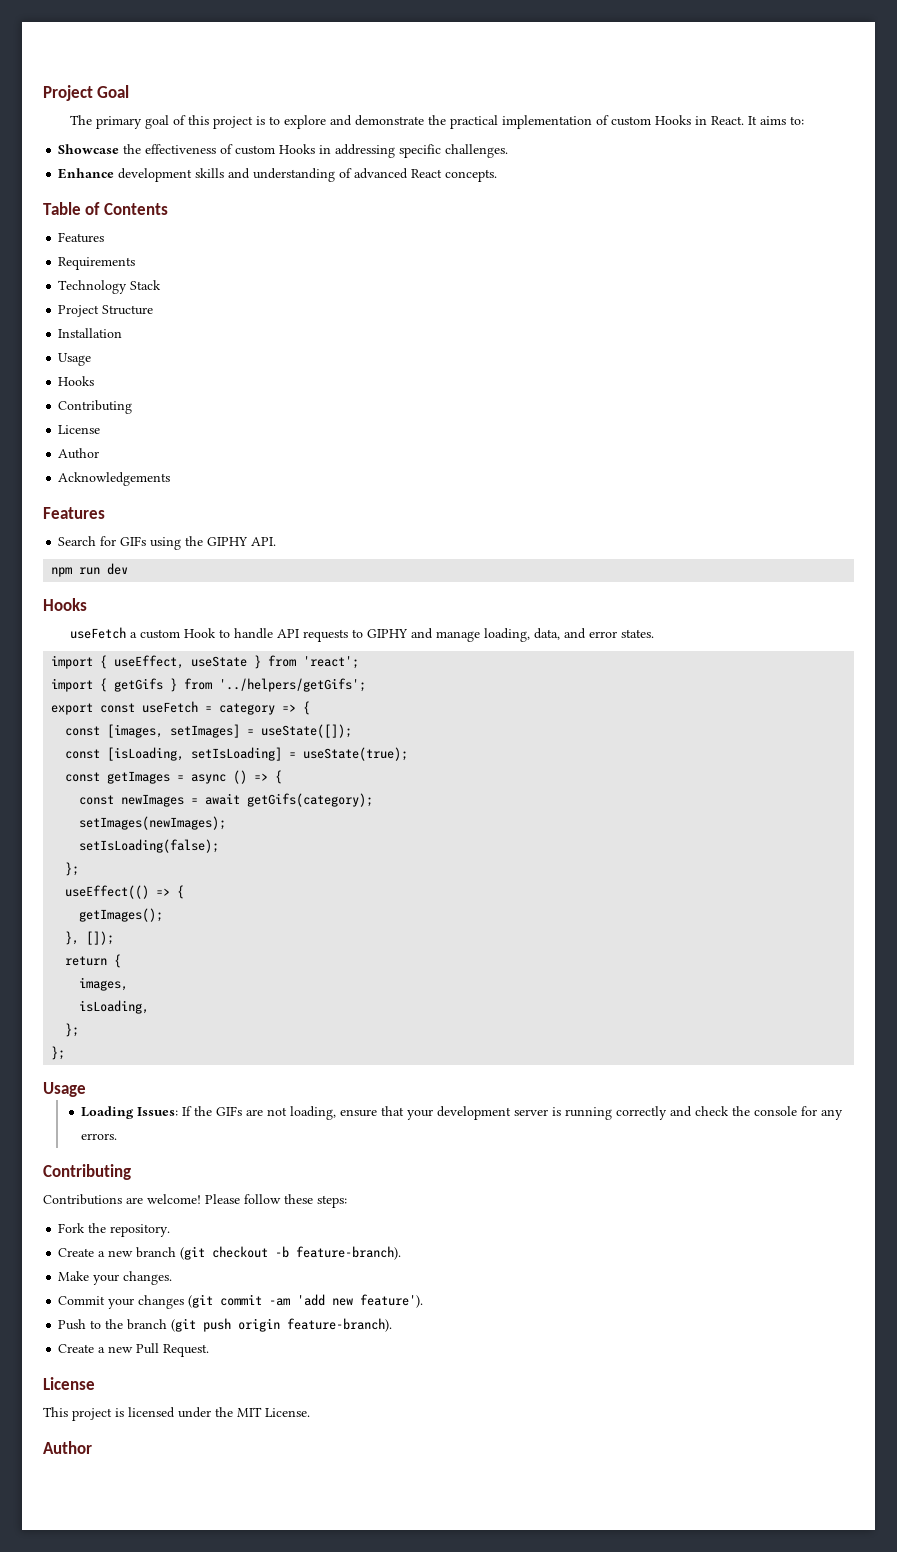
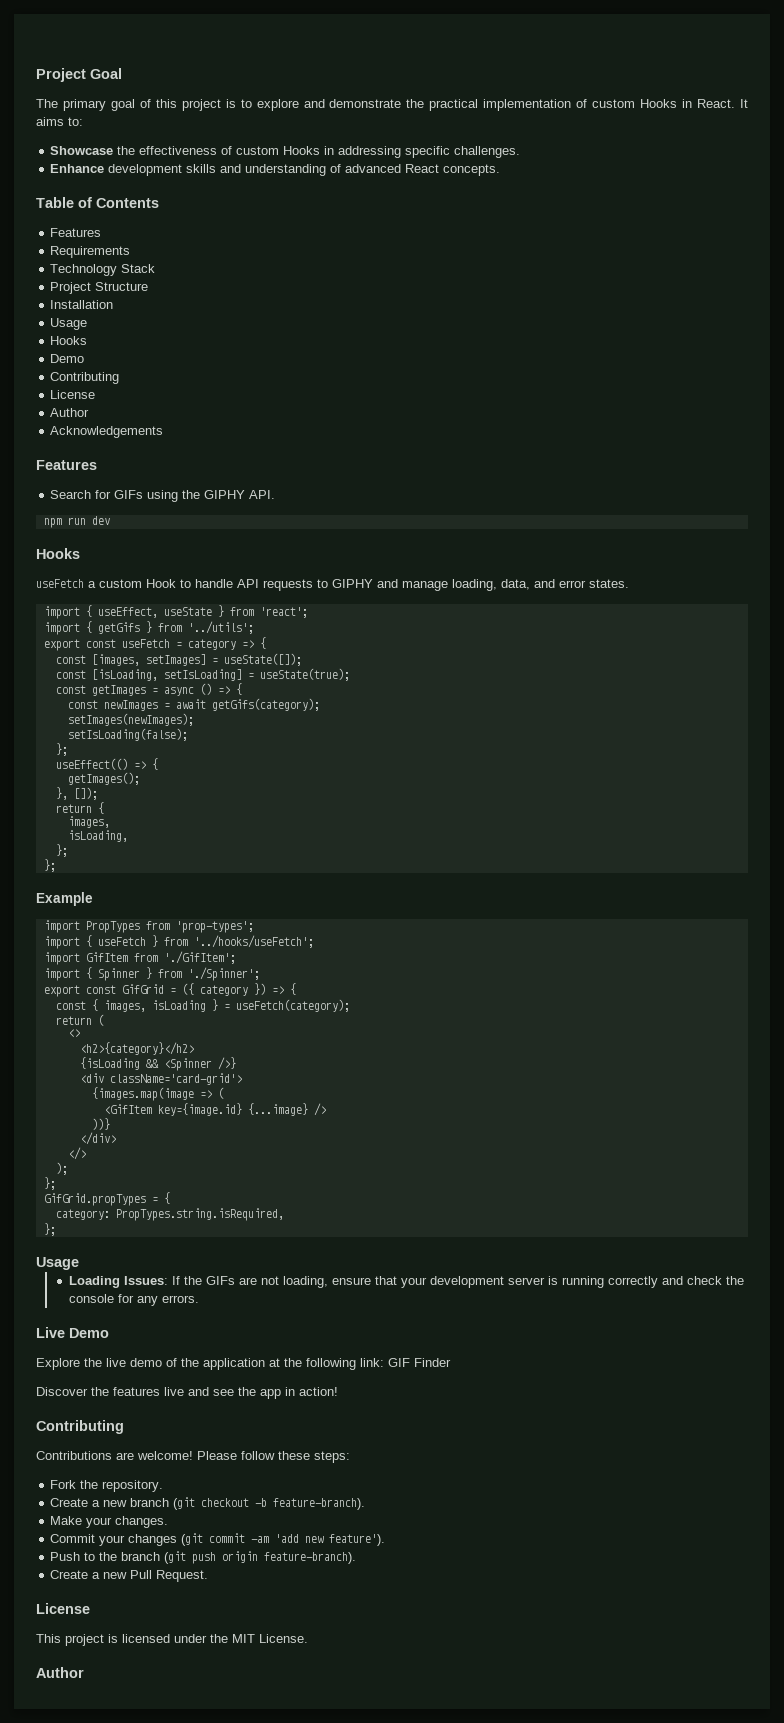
(95, 381) none -> [50,354,85,363] // Demo
[219,678,367,692] '../helpers/getGifs'; -> [187,621,254,634] '../utils';
(66, 1053) none -> [36,892,93,906] [43,920,254,933] [43,935,314,949] [43,951,236,965] [43,967,260,981] [43,983,296,997] [55,999,350,1012] [55,1014,104,1026] [67,1029,80,1037] [79,1042,194,1055] [79,1057,236,1071] [79,1073,242,1085] [91,1087,224,1101] [103,1103,326,1116] [91,1118,110,1130] [79,1132,116,1145] [67,1147,86,1160] [55,1162,68,1175] [43,1177,56,1190] [43,1192,170,1206] [55,1208,284,1221] [43,1223,56,1236] // Example // import PropTypes from 'prop-types'; // import { useFetch } from '../hooks/useFetch'; // import GifItem from './GifItem'; // import { Spinner } from './Spinner'; // export const GifGrid = ({ category }) => { // const { images, isLoading } = useFetch(category); // return ( // <> // <h2>{category}</h2> // {isLoading && <Spinner />} // <div className='card-grid'> // {images.map(image => ( // <GifItem key={image.id} {...image} /> // ))} // </div> // </> // ); // }; // GifGrid.propTypes = { // category: PropTypes.string.isRequired, // };
(118, 1136) none -> [36,1327,109,1338] [36,1358,451,1370] [36,1387,338,1399] // Live Demo // Explore the live demo of the application at the following link: GIF Finder // Discover the features live and see the app in action!

